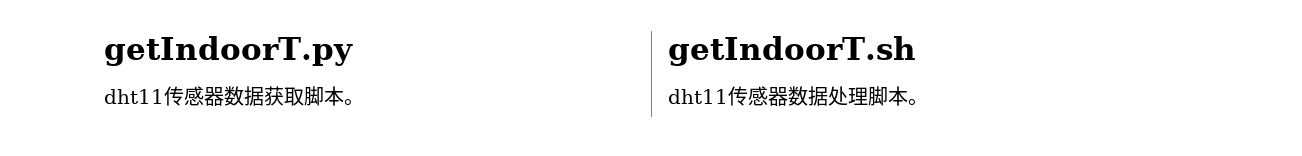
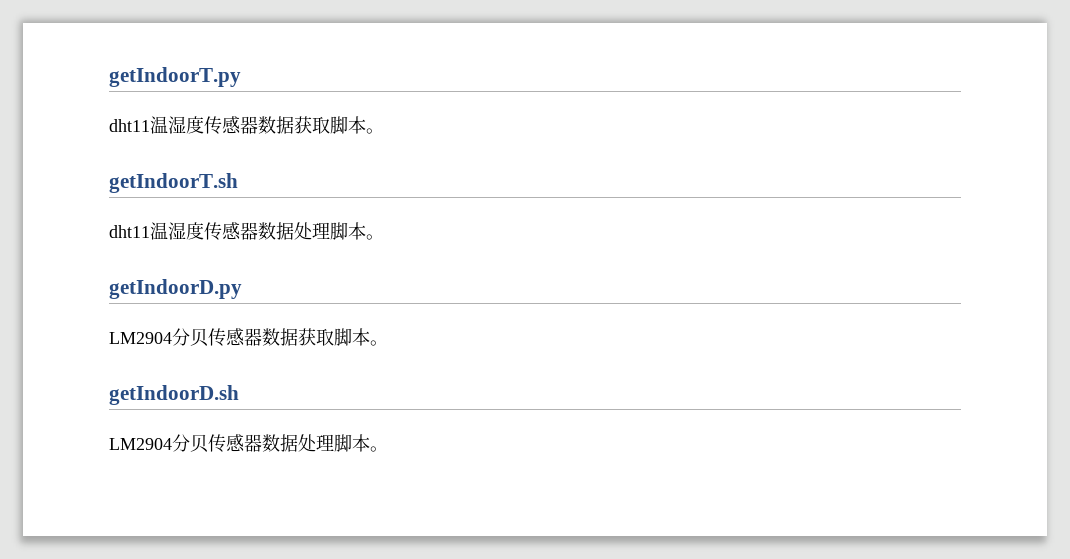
(164, 96) none -> [150,116,204,134] 温湿度
[728,86,928,106] 传感器数据处理脚本。 -> [150,222,384,241] [109,279,242,299] [109,328,388,347] [109,385,239,405] [109,434,388,453] 温湿度传感器数据处理脚本。 // getIndoorD.py // LM2904分贝传感器数据获取脚本。 // getIndoorD.sh // LM2904分贝传感器数据处理脚本。

